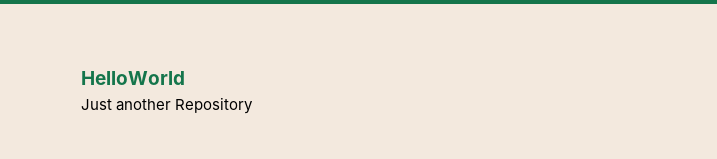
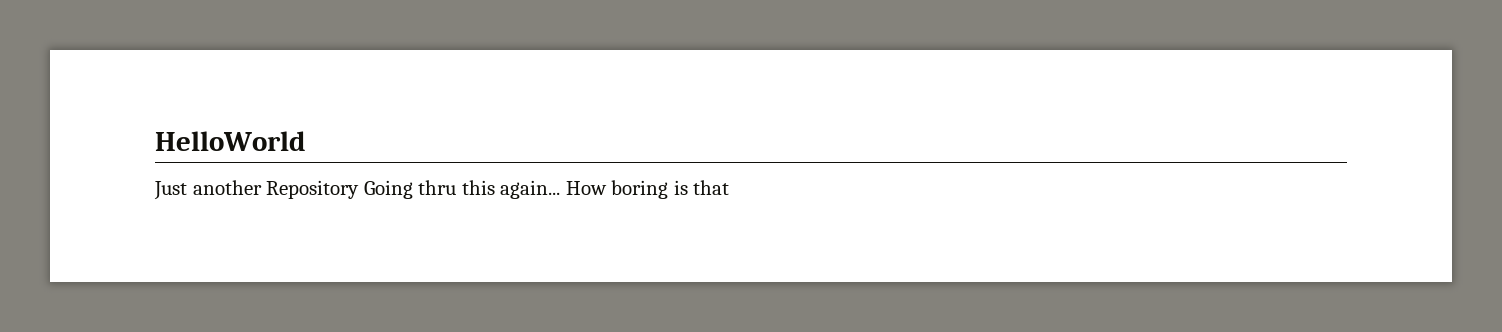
(254, 105) none -> [363,180,730,199] Going thru this again... How boring is that

